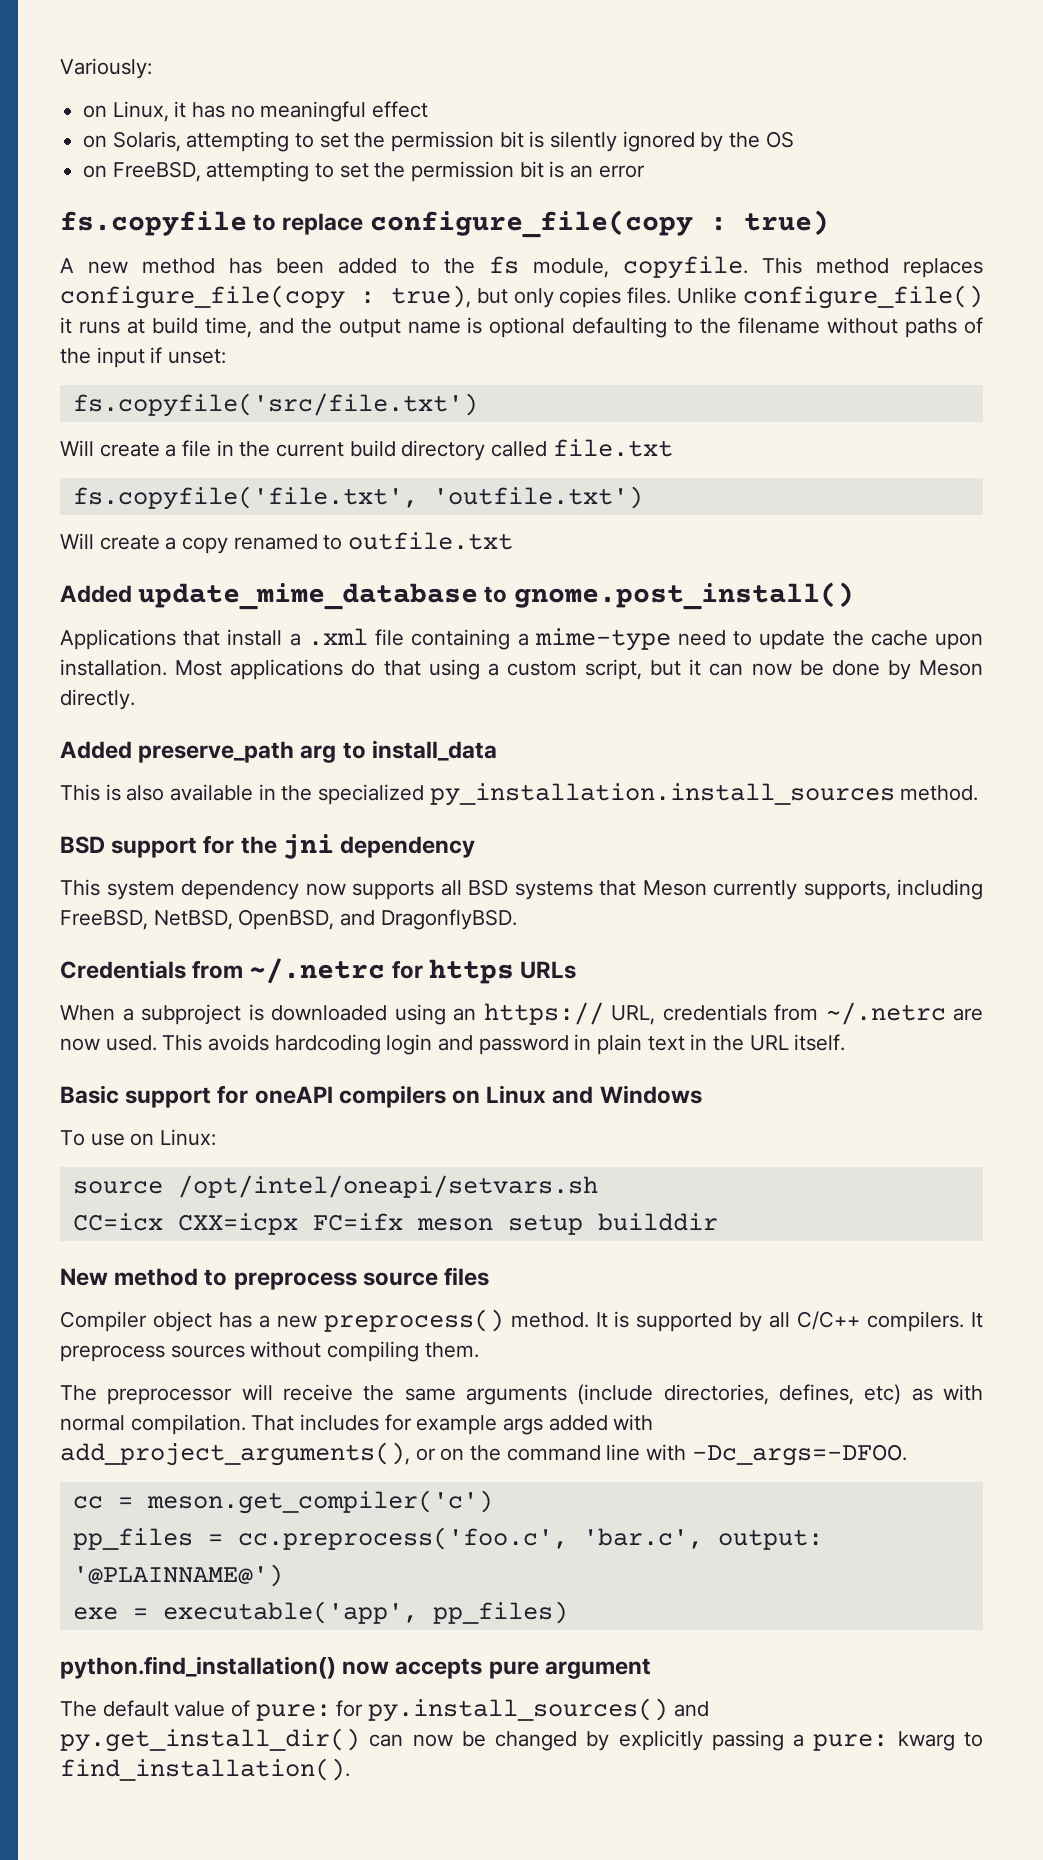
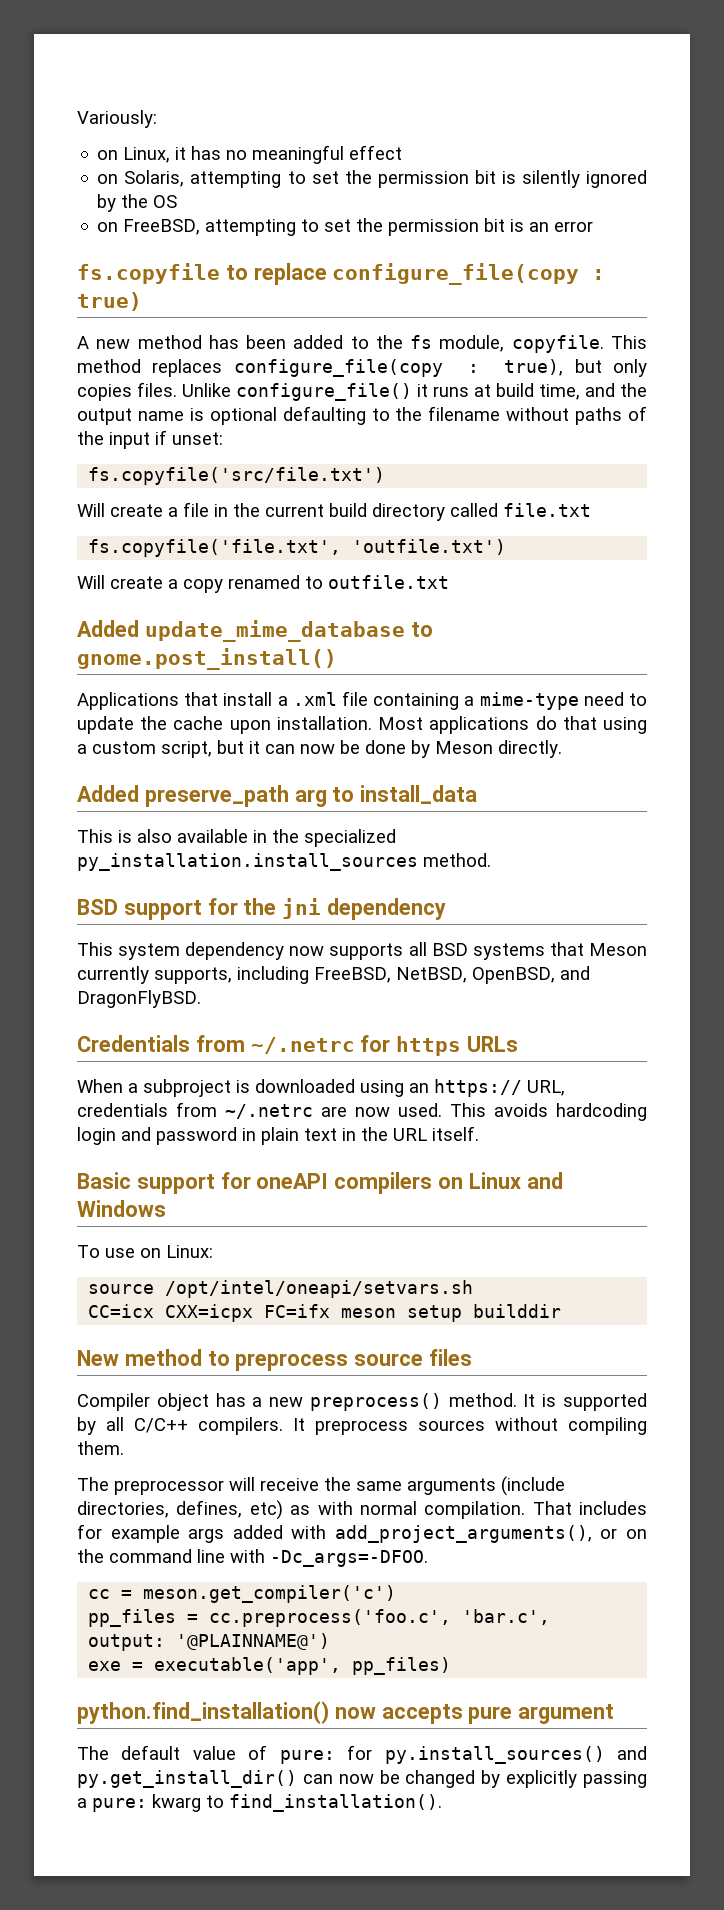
[380,909,517,930] DragonflyBSD. -> [77,990,201,1008] DragonFlyBSD.

